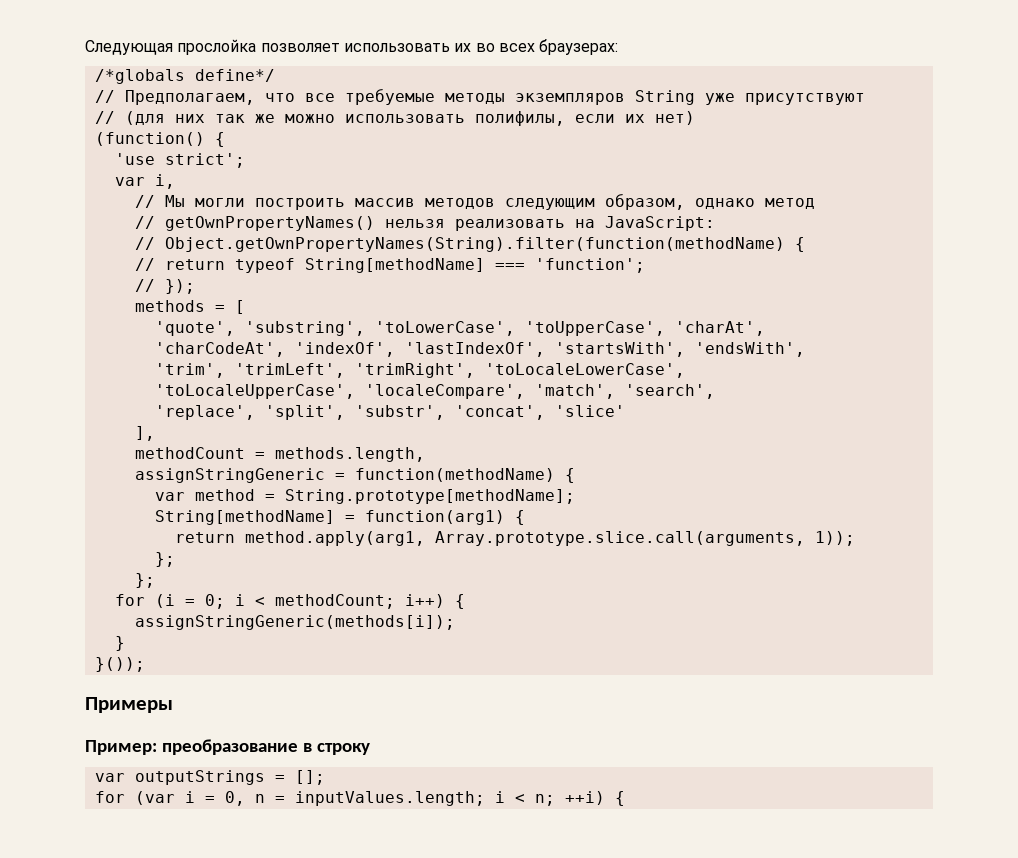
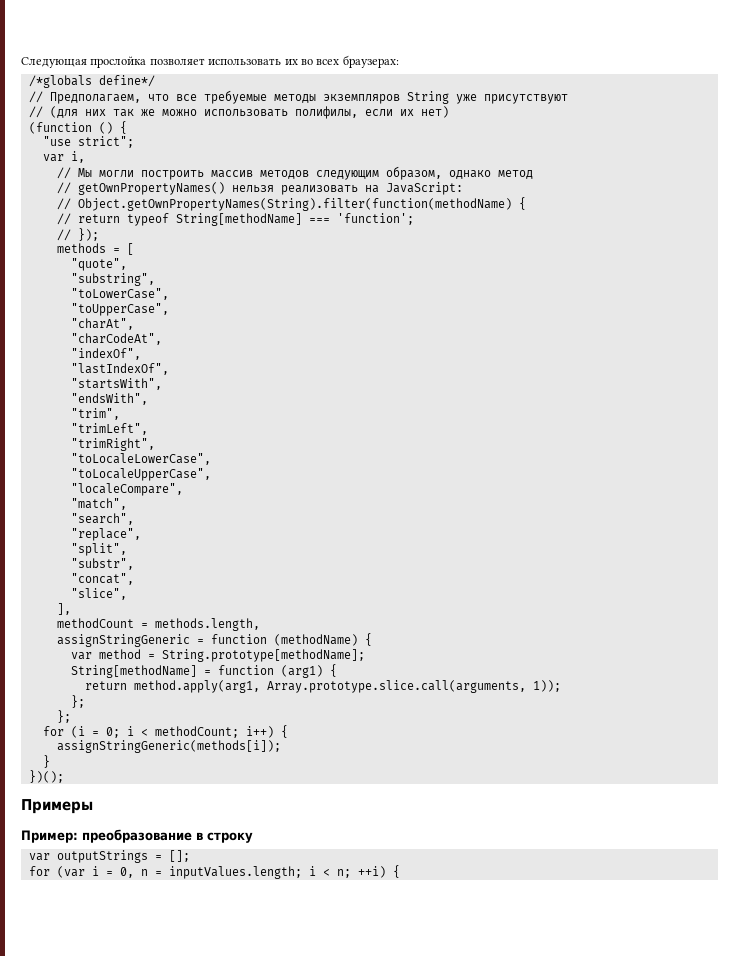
[94,132,225,147] [114,153,245,168] (function() { // 'use strict'; -> [28,121,127,134] [42,136,134,148] (function () { // "use strict";
[154,321,765,336] [154,342,805,357] [154,363,685,378] [154,384,715,399] [154,405,625,420] 'quote', 'substring', 'toLowerCase', 'toUpperCase', 'charAt', // 'charCodeAt', 'indexOf', 'lastIndexOf', 'startsWith', 'endsWith', // 'trim', 'trimLeft', 'trimRight', 'toLocaleLowerCase', // 'toLocaleUpperCase', 'localeCompare', 'match', 'search', // 'replace', 'split', 'substr', 'concat', 'slice' -> [70,258,127,271] [70,273,155,286] [70,288,169,300] [70,303,169,316] [70,318,134,330] [70,333,162,345] [70,348,141,360] [70,363,169,375] [70,378,162,390] [70,393,148,405] [70,408,120,420] [70,423,148,435] [70,438,155,451] [70,453,211,465] [70,468,211,481] [70,483,183,496] [70,498,127,510] [70,513,134,525] [70,528,141,541] [70,543,127,556] [70,558,134,570] [70,573,134,585] [70,588,127,600] "quote", // "substring", // "toLowerCase", // "toUpperCase", // "charAt", // "charCodeAt", // "indexOf", // "lastIndexOf", // "startsWith", // "endsWith", // "trim", // "trimLeft", // "trimRight", // "toLocaleLowerCase", // "toLocaleUpperCase", // "localeCompare", // "match", // "search", // "replace", // "split", // "substr", // "concat", // "slice",
[354,468,555,482] function(methodName) -> [210,634,358,646] function (methodName)
[364,510,505,525] function(arg1) -> [217,665,323,678] function (arg1)
[94,657,145,672] }()); -> [28,770,64,783] })();

